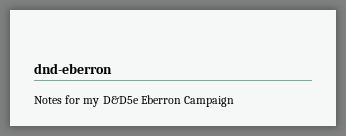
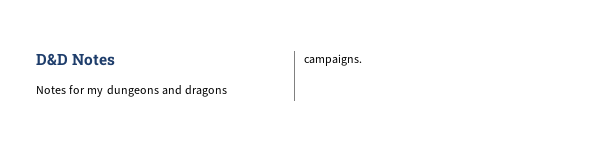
[34,63,112,74] dnd-eberron -> [36,53,116,66] D&D Notes
[102,95,235,107] D&D5e Eberron Campaign -> [106,85,228,97] [304,54,362,66] dungeons and dragons campaigns.

